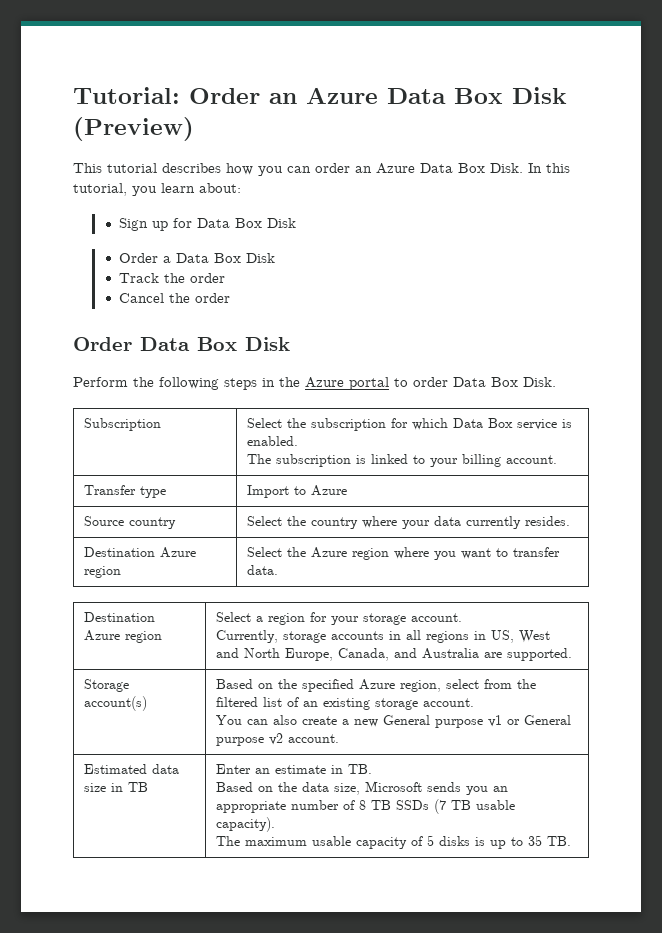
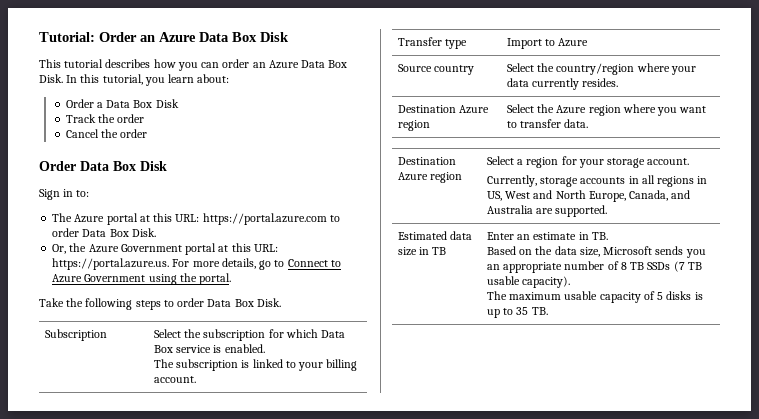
[73,117,194,141] (Preview) -> (289, 37) none
[119,218,297,231] // Sign up for Data Box Disk -> (230, 78) none
[73,377,389,390] Perform the following steps in the Azure portal -> [39,189,90,200] [52,213,340,225] [52,228,156,237] [52,243,278,255] [52,258,341,270] [52,273,232,285] [39,298,161,310] Sign in to: // The Azure portal at this URL: https://portal.azure.com to order Data Box Disk. // Or, the Azure Government portal at this URL: https://portal.azure.us. For more details, go to Connect to Azure Government using the portal. // Take the following steps
[311,517,359,529] country -> [556,63,635,75] country/region
[84,679,130,692] [84,696,148,711] [216,679,537,692] [216,697,475,710] [216,715,572,728] [216,733,340,746] // Storage account(s) | Based on the specified Azure region, select from the filtered list of an existing storage account. // You can also create a new General purpose v1 or General purpose v2 account. -> (608, 211) none

